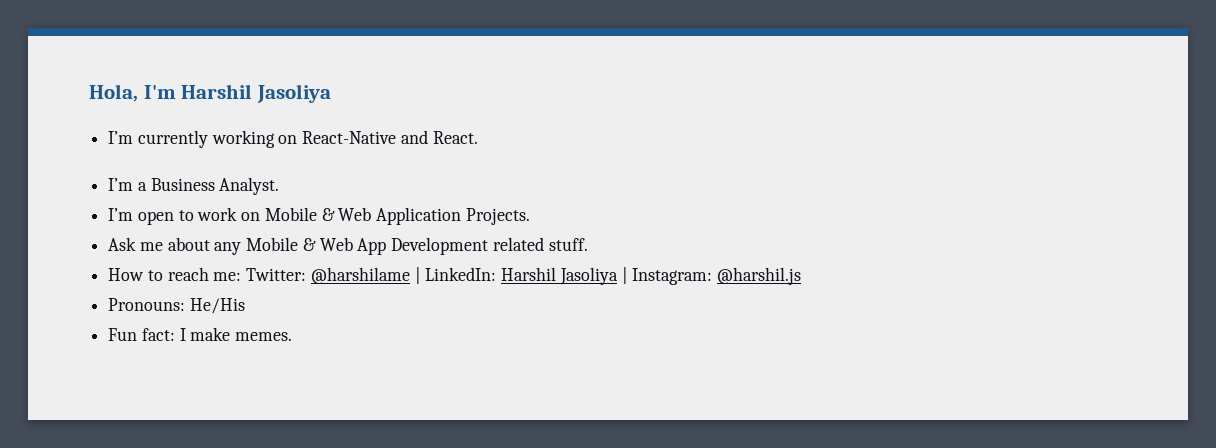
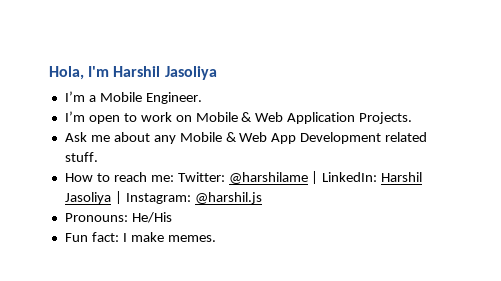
[108,130,478,148] // I’m currently working on React-Native and React. -> (217, 73) none
[150,177,280,195] Business Analyst. -> [99,92,202,104] Mobile Engineer.

